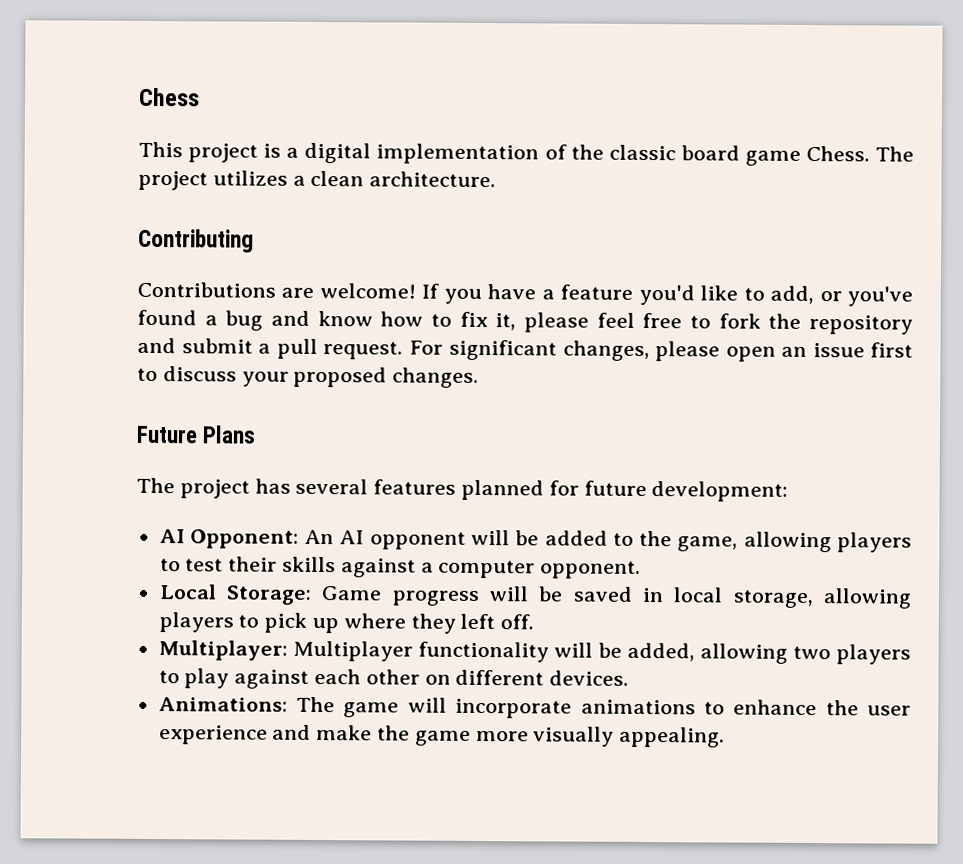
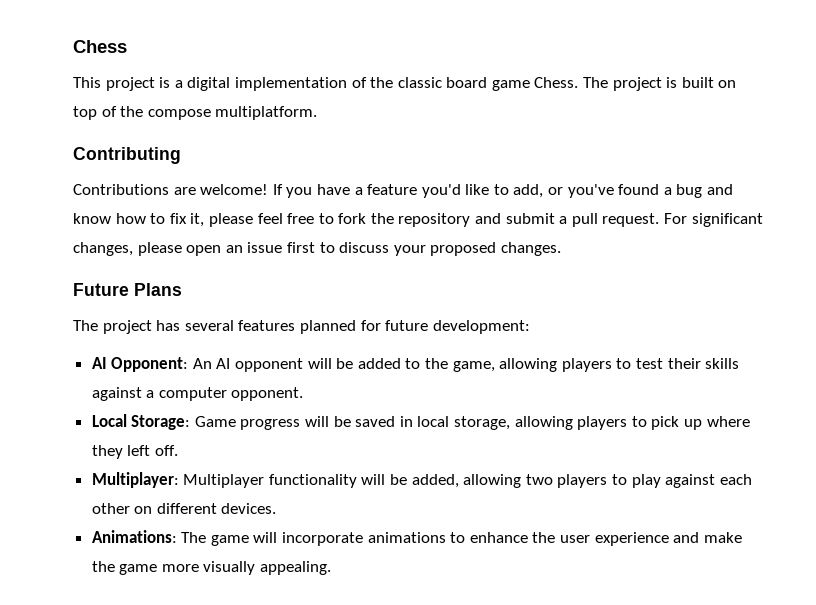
[212,170,497,188] utilizes a clean architecture. -> [666,77,737,88] [73,106,318,120] is built on top of the compose multiplatform.

